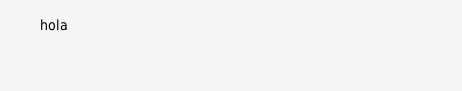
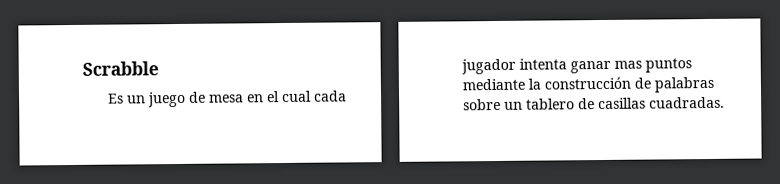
[40,19,68,31] hola -> [82,61,159,76] [107,90,347,108] [461,58,692,75] [462,76,715,93] [463,96,725,111] Scrabble // Es un juego de mesa en el cual cada jugador intenta ganar mas puntos mediante la construcción de palabras sobre un tablero de casillas cuadradas.

